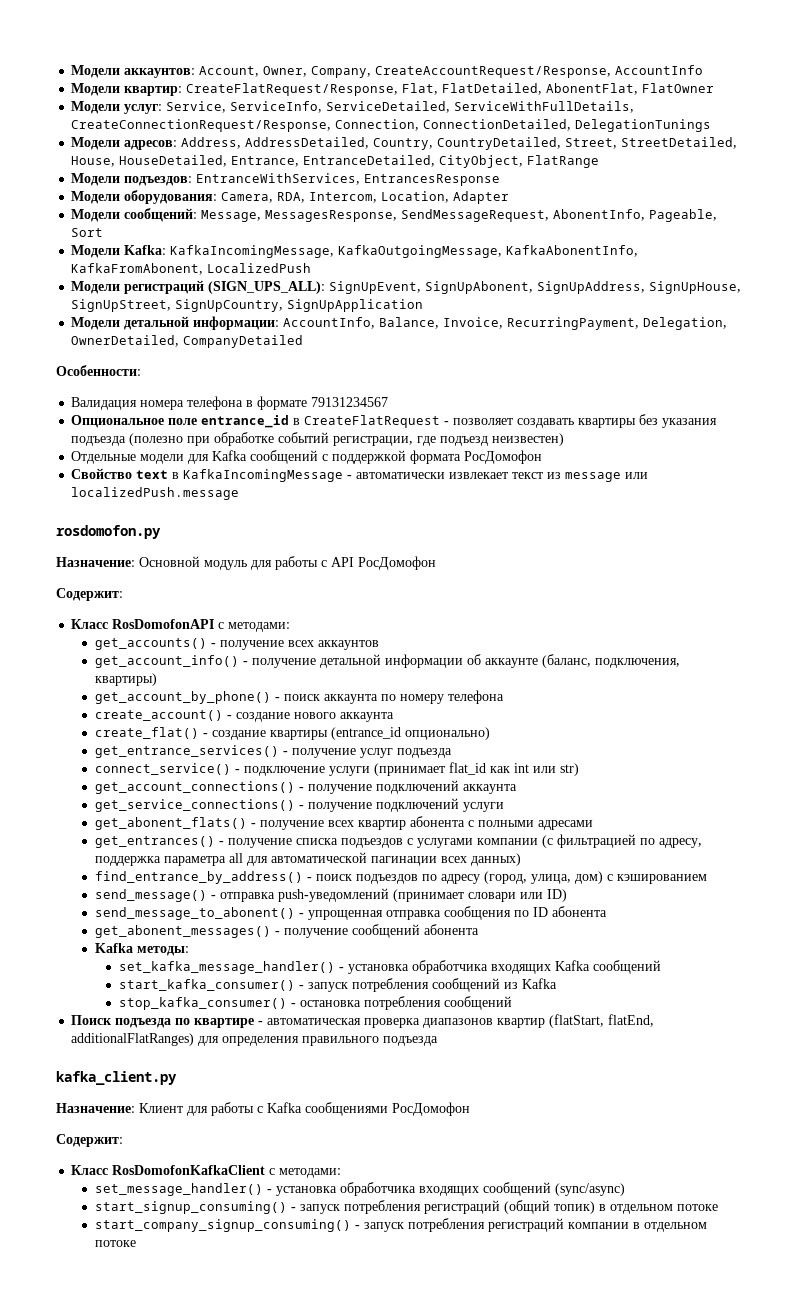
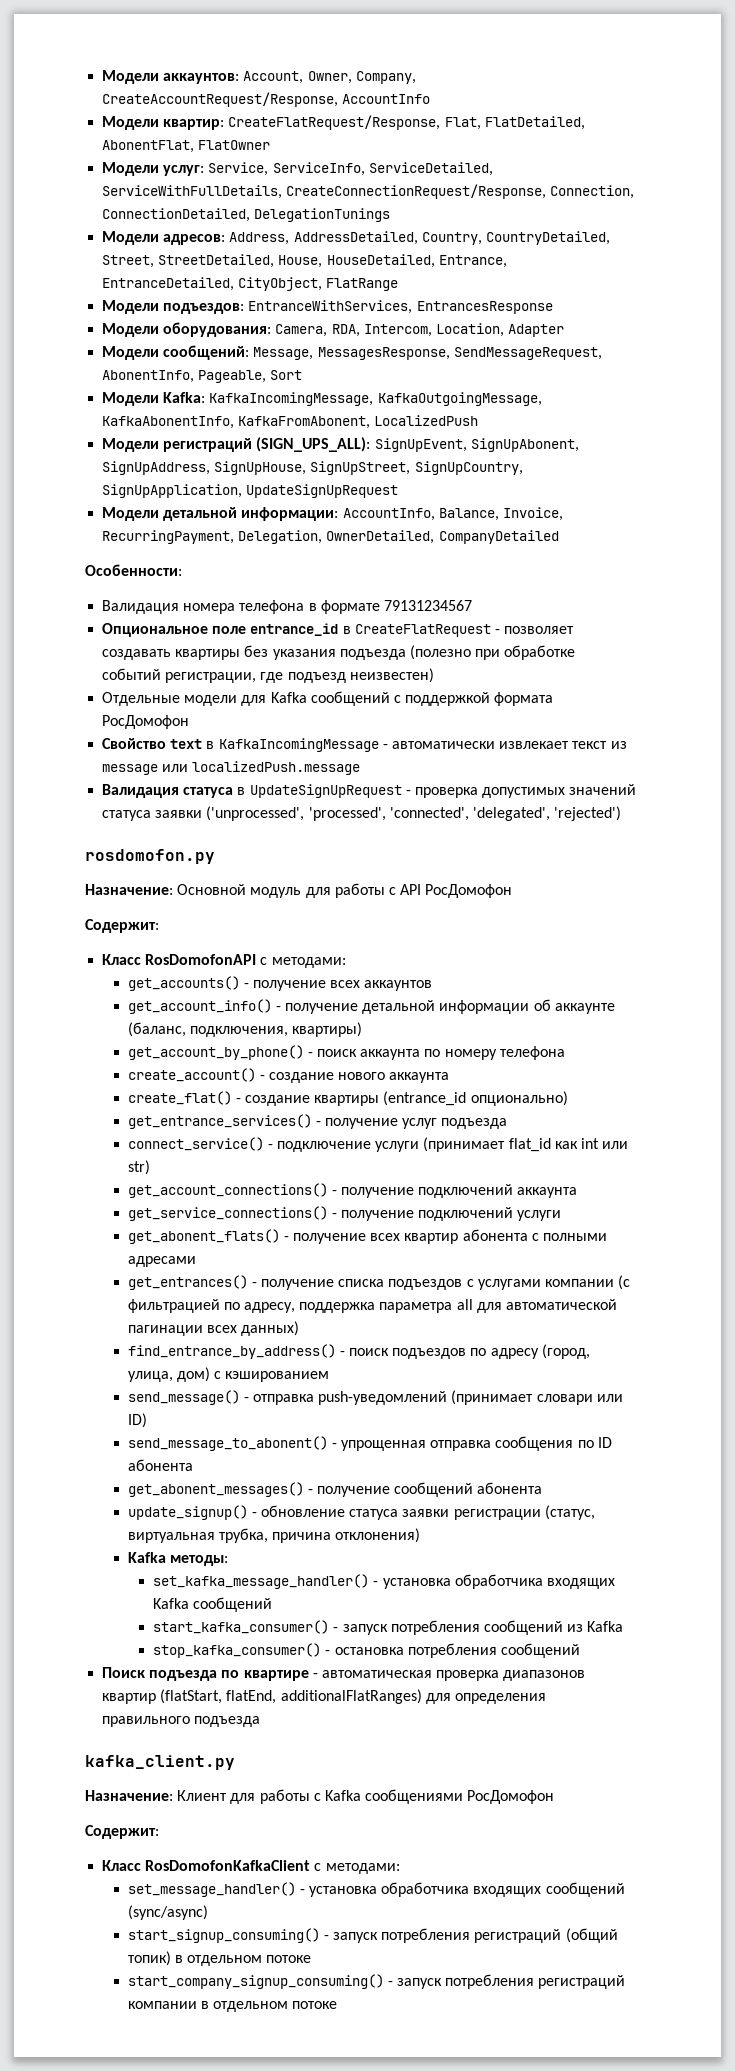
[287,299,424,312] SignUpApplication -> [102,484,399,498] SignUpApplication, UpdateSignUpRequest
(240, 493) none -> [102,784,637,798] [102,806,622,821] // Валидация статуса в UpdateSignUpRequest - проверка допустимых значений статуса заявки ('unprocessed', 'processed', 'connected', 'delegated', 'rejected')
(479, 929) none -> [127,1505,595,1520] [127,1528,421,1543] // update_signup() - обновление статуса заявки регистрации (статус, виртуальная трубка, причина отклонения)

